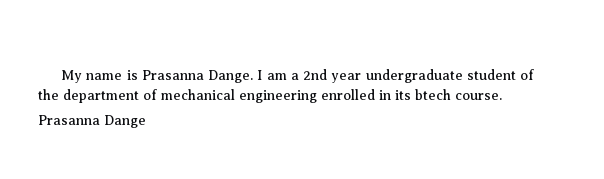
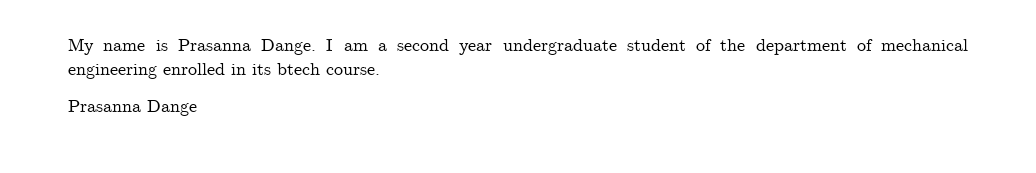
[303,69,328,80] 2nd -> [397,39,449,51] second

